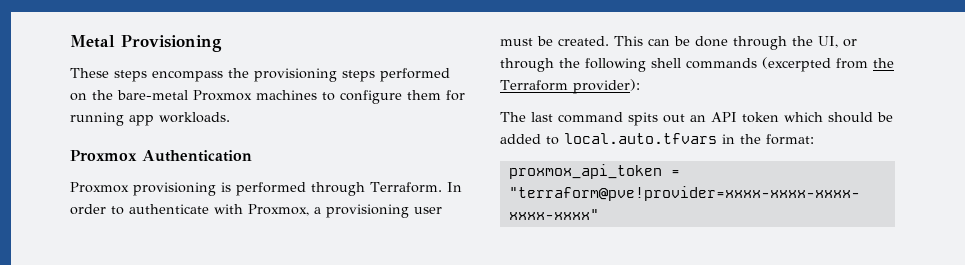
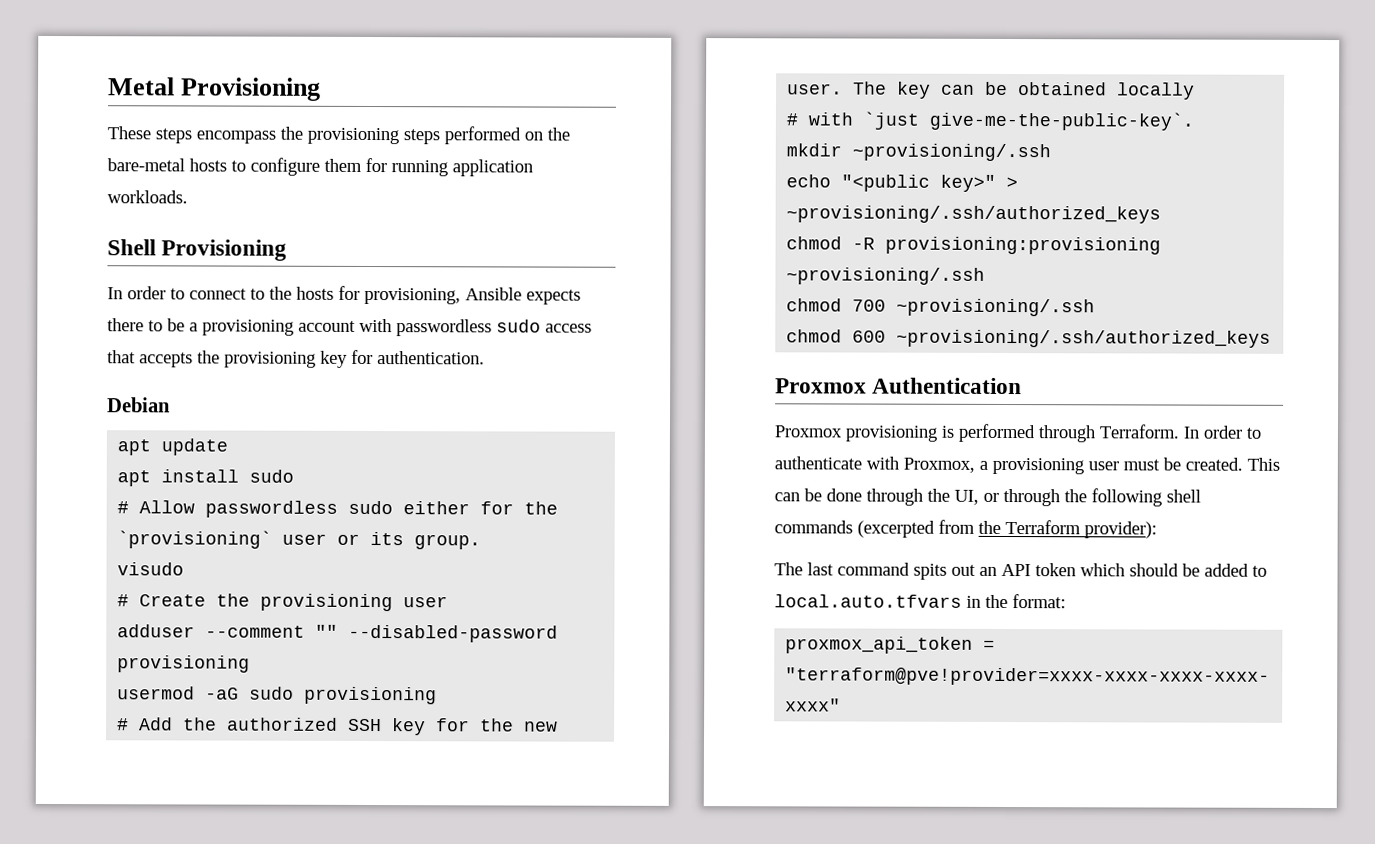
[193,90,317,101] Proxmox machines -> [189,158,227,172] hosts
[129,115,154,126] app -> [452,159,533,177] application
(230, 117) none -> [107,239,288,261] [107,285,581,305] [107,318,592,337] [107,349,485,368] [107,397,171,413] [117,438,229,456] [117,469,295,487] [117,500,559,518] [117,530,482,550] [117,562,185,576] [117,593,449,612] [117,624,559,643] [117,655,251,673] [117,686,438,705] [117,717,559,736] [787,81,1196,100] [786,111,1195,131] [786,143,1052,162] [786,174,1019,192] [786,205,1162,224] [786,236,1162,255] [786,267,986,285] [786,298,1096,317] [786,329,1272,348] // Shell Provisioning // In order to connect to the hosts for provisioning, Ansible expects there to be a provisioning account with passwordless sudo access that accepts the provisioning key for authentication. // Debian // apt update // apt install sudo // # Allow passwordless sudo either for the `provisioning` user or its group. // visudo // # Create the provisioning user // adduser --comment "" --disabled-password provisioning // usermod -aG sudo provisioning // # Add the authorized SSH key for the new user. The key can be obtained locally // # with `just give-me-the-public-key`. // mkdir ~provisioning/.ssh // echo "<public key>" > ~provisioning/.ssh/authorized_keys // chmod -R provisioning:provisioning ~provisioning/.ssh // chmod 700 ~provisioning/.ssh // chmod 600 ~provisioning/.ssh/authorized_keys

